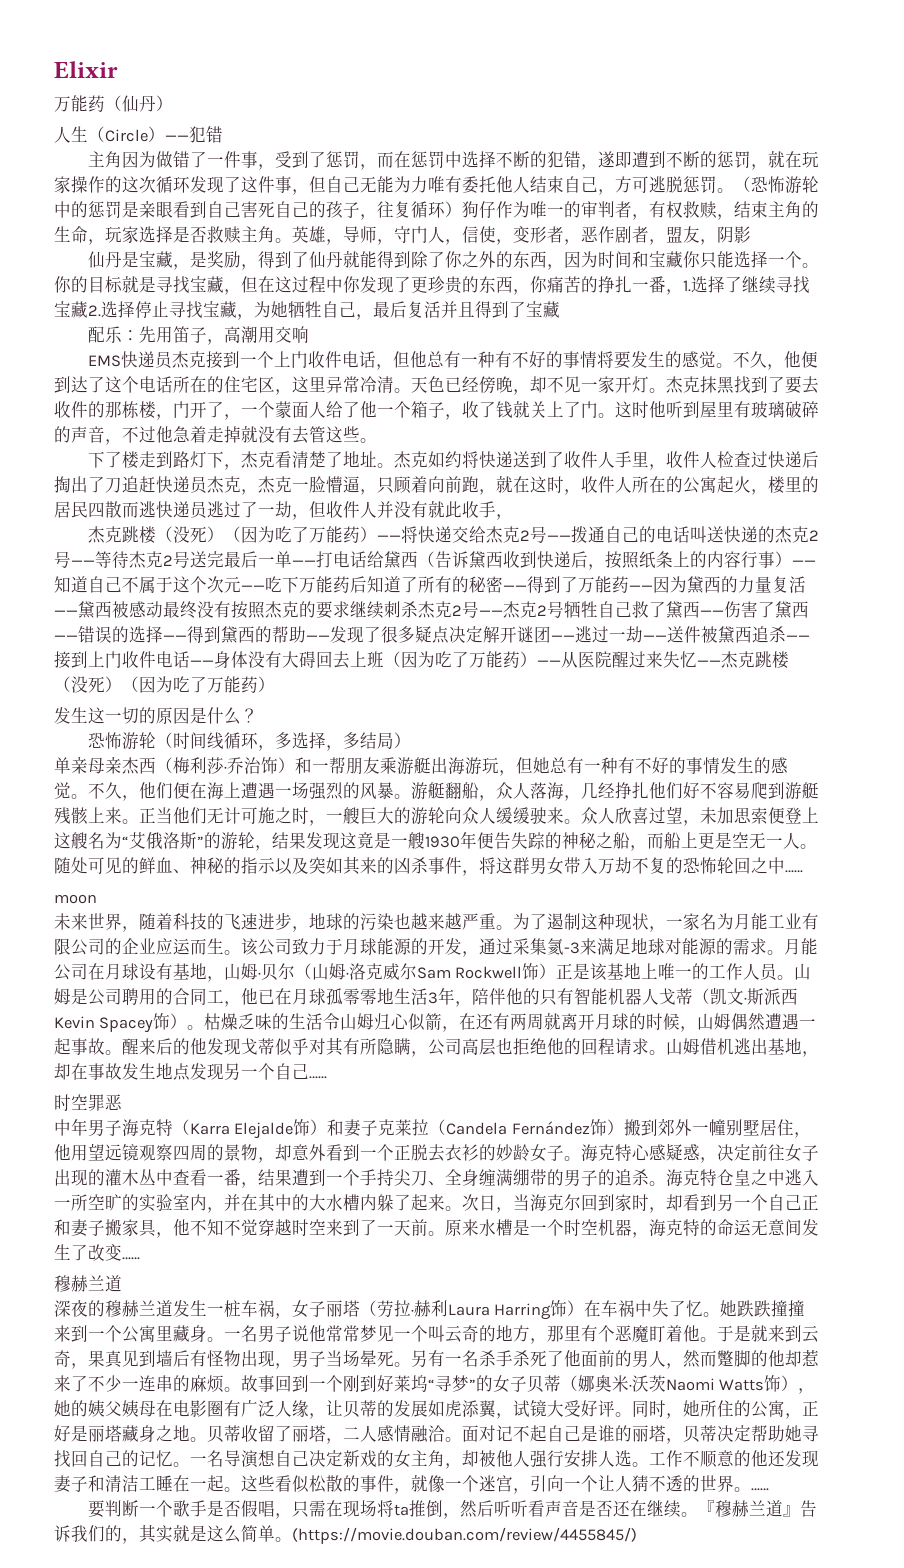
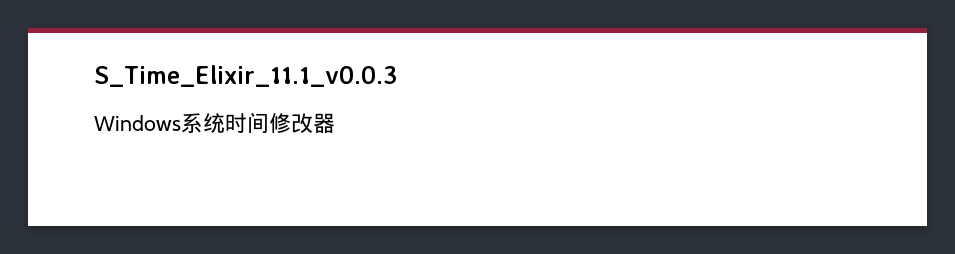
[54,61,118,79] [54,95,173,112] [54,126,223,143] [87,151,819,170] [54,176,819,195] [54,201,819,220] [54,226,751,245] [87,251,819,270] [54,276,810,295] [54,301,560,320] [87,326,309,345] [87,351,818,370] [54,376,819,395] [54,401,819,420] [54,426,377,445] [87,451,819,470] [54,476,819,495] [54,501,513,520] [87,526,819,544] [54,551,816,570] [54,576,806,594] [54,601,809,619] [54,625,810,644] [54,651,789,669] [54,676,275,693] [54,707,258,725] [87,732,411,751] [54,757,788,776] [54,782,819,801] [54,806,819,826] [54,831,817,851] [54,857,803,876] [54,894,97,904] [54,912,819,932] [54,938,818,957] [54,963,812,982] [54,987,798,1007] [54,1013,817,1033] [54,1038,819,1057] [54,1063,327,1081] [54,1094,122,1111] [54,1118,811,1139] [54,1143,819,1163] [54,1169,819,1188] [54,1194,819,1213] [54,1219,819,1238] [54,1244,140,1261] [54,1275,122,1292] [54,1300,806,1320] [54,1325,819,1344] [54,1349,819,1369] [54,1375,816,1394] [54,1399,819,1419] [54,1425,819,1444] [54,1450,819,1469] [54,1475,769,1494] [87,1500,817,1519] [54,1525,637,1544] Elixir // 万能药（仙丹） // 人生（Circle）——犯错 // 主角因为做错了一件事，受到了惩罚，而在惩罚中选择不断的犯错，遂即遭到不断的惩罚，就在玩家操作的这次循环发现了这件事，但自己无能为力唯有委托他人结束自己，方可逃脱惩罚。（恐怖游轮中的惩罚是亲眼看到自己害死自己的孩子，往复循环）狗仔作为唯一的审判者，有权救赎，结束主角的生命，玩家选择是否救赎主角。英雄，导师，守门人，信使，变形者，恶作剧者，盟友，阴影 // 仙丹是宝藏，是奖励，得到了仙丹就能得到除了你之外的东西，因为时间和宝藏你只能选择一个。你的目标就是寻找宝藏，但在这过程中你发现了更珍贵的东西，你痛苦的挣扎一番，1.选择了继续寻找宝藏2.选择停止寻找宝藏，为她牺牲自己，最后复活并且得到了宝藏 // 配乐：先用笛子，高潮用交响 // EMS快递员杰克接到一个上门收件电话，但他总有一种有不好的事情将要发生的感觉。不久，他便到达了这个电话所在的住宅区，这里异常冷清。天色已经傍晚，却不见一家开灯。杰克抹黑找到了要去收件的那栋楼，门开了，一个蒙面人给了他一个箱子，收了钱就关上了门。这时他听到屋里有玻璃破碎的声音，不过他急着走掉就没有去管这些。 // 下了楼走到路灯下，杰克看清楚了地址。杰克如约将快递送到了收件人手里，收件人检查过快递后掏出了刀追赶快递员杰克，杰克一脸懵逼，只顾着向前跑，就在这时，收件人所在的公寓起火，楼里的居民四散而逃快递员逃过了一劫，但收件人并没有就此收手， // 杰克跳楼（没死）（因为吃了万能药）——将快递交给杰克2号——拨通自己的电话叫送快递的杰克2号——等待杰克2号送完最后一单——打电话给黛西（告诉黛西收到快递后，按照纸条上的内容行事）——知道自己不属于这个次元——吃下万能药后知道了所有的秘密——得到了万能药——因为黛西的力量复活——黛西被感动最终没有按照杰克的要求继续刺杀杰克2号——杰克2号牺牲自己救了黛西——伤害了黛西——错误的选择——得到黛西的帮助——发现了很多疑点决定解开谜团——逃过一劫——送件被黛西追杀——接到上门收件电话——身体没有大碍回去上班（因为吃了万能药）——从医院醒过来失忆——杰克跳楼（没死）（因为吃了万能药） // 发生这一切的原因是什么？ // 恐怖游轮（时间线循环，多选择，多结局） // 单亲母亲杰西（梅利莎·乔治饰）和一帮朋友乘游艇出海游玩，但她总有一种有不好的事情发生的感觉。不久，他们便在海上遭遇一场强烈的风暴。游艇翻船，众人落海，几经挣扎他们好不容易爬到游艇残骸上来。正当他们无计可施之时，一艘巨大的游轮向众人缓缓驶来。众人欣喜过望，未加思索便登上这艘名为“艾俄洛斯”的游轮，结果发现这竟是一艘1930年便告失踪的神秘之船，而船上更是空无一人。随处可见的鲜血、神秘的指示以及突如其来的凶杀事件，将这群男女带入万劫不复的恐怖轮回之中…… // moon // 未来世界，随着科技的飞速进步，地球的污染也越来越严重。为了遏制这种现状，一家名为月能工业有限公司的企业应运而生。该公司致力于月球能源的开发，通过采集氦-3来满足地球对能源的需求。月能公司在月球设有基地，山姆·贝尔（山姆·洛克威尔Sam Rockwell饰）正是该基地上唯一的工作人员。山姆是公司聘用的合同工，他已在月球孤零零地生活3年，陪伴他的只有智能机器人戈蒂（凯文·斯派西Kevin Spacey饰）。枯燥乏味的生活令山姆归心似箭，在还有两周就离开月球的时候，山姆偶然遭遇一起事故。醒来后的他发现戈蒂似乎对其有所隐瞒，公司高层也拒绝他的回程请求。山姆借机逃出基地，却在事故发生地点发现另一个自己…… // 时空罪恶 // 中年男子海克特（Karra Elejalde饰）和妻子克莱拉（Candela Fernández饰）搬到郊外一幢别墅居住，他用望远镜观察四周的景物，却意外看到一个正脱去衣衫的妙龄女子。海克特心感疑惑，决定前往女子出现的灌木丛中查看一番，结果遭到一个手持尖刀、全身缠满绷带的男子的追杀。海克特仓皇之中逃入一所空旷的实验室内，并在其中的大水槽内躲了起来。次日，当海克尔回到家时，却看到另一个自己正和妻子搬家具，他不知不觉穿越时空来到了一天前。原来水槽是一个时空机器，海克特的命运无意间发生了改变…… // 穆赫兰道 // 深夜的穆赫兰道发生一桩车祸，女子丽塔（劳拉·赫利Laura Harring饰）在车祸中失了忆。她跌跌撞撞来到一个公寓里藏身。一名男子说他常常梦见一个叫云奇的地方，那里有个恶魔盯着他。于是就来到云奇，果真见到墙后有怪物出现，男子当场晕死。另有一名杀手杀死了他面前的男人，然而蹩脚的他却惹来了不少一连串的麻烦。故事回到一个刚到好莱坞“寻梦”的女子贝蒂（娜奥米·沃茨Naomi Watts饰），她的姨父姨母在电影圈有广泛人缘，让贝蒂的发展如虎添翼，试镜大受好评。同时，她所住的公寓，正好是丽塔藏身之地。贝蒂收留了丽塔，二人感情融洽。面对记不起自己是谁的丽塔，贝蒂决定帮助她寻找回自己的记忆。一名导演想自己决定新戏的女主角，却被他人强行安排人选。工作不顺意的他还发现妻子和清洁工睡在一起。这些看似松散的事件，就像一个迷宫，引向一个让人猜不透的世界。…… // 要判断一个歌手是否假唱，只需在现场将ta推倒，然后听听看声音是否还在继续。『穆赫兰道』告诉我们的，其实就是这么简单。(https://movie.douban.com/review/4455845/) -> [94,65,398,87] [94,112,335,134] S_Time_Elixir_11.1_v0.0.3 // Windows系统时间修改器

